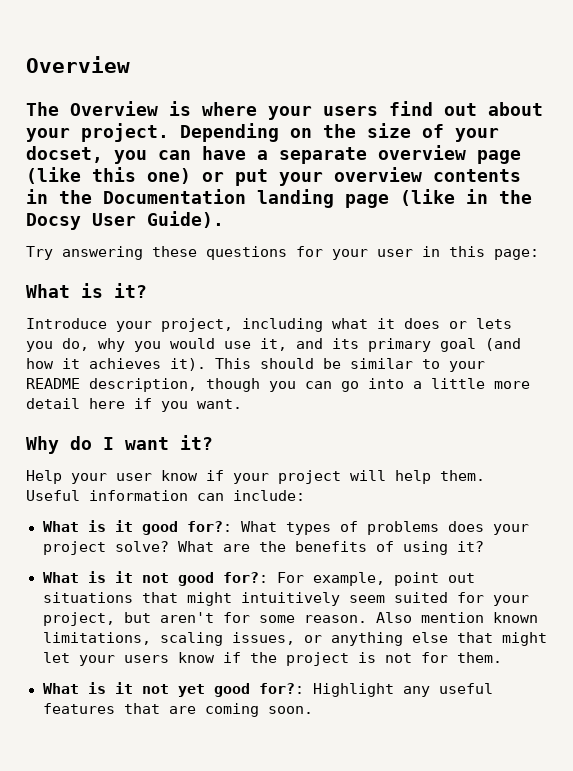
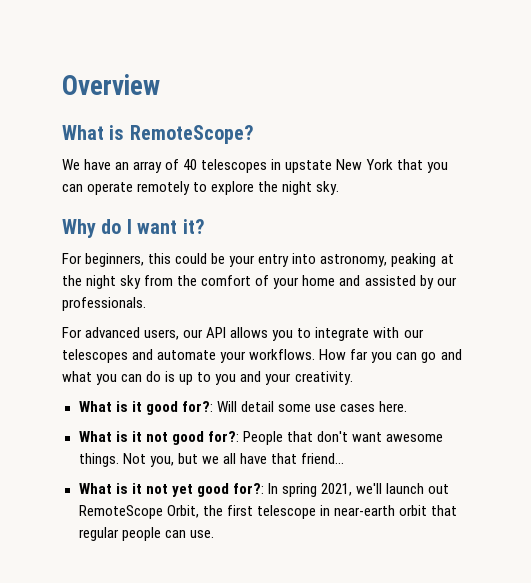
[26,101,543,120] [26,123,499,142] [26,145,521,164] [26,167,521,186] [26,189,532,208] [26,211,224,230] [26,246,539,260] [26,283,147,298] [26,318,512,332] [26,338,521,352] [26,358,485,372] [26,378,530,392] [26,398,242,412] The Overview is where your users find out about your project. Depending on the size of your docset, you can have a separate overview page (like this one) or put your overview contents in the Documentation landing page (like in the Docsy User Guide). // Try answering these questions for your user in this page: // What is it? // Introduce your project, including what it does or lets you do, why you would use it, and its primary goal (and how it achieves it). This should be similar to your README description, though you can go into a little more detail here if you want. -> [62,125,254,144] [62,159,448,173] [62,181,340,195] What is RemoteScope? // We have an array of 40 telescopes in upstate New York that you can operate remotely to explore the night sky.
[26,470,485,484] [26,490,305,501] Help your user know if your project will help them. Useful information can include: -> [62,253,454,267] [62,275,457,289] [62,297,146,311] [62,327,424,341] [62,349,462,363] [62,371,353,385] For beginners, this could be your entry into astronomy, peaking at the night sky from the comfort of your home and assisted by our professionals. // For advanced users, our API allows you to integrate with our telescopes and automate your workflows. How far you can go and what you can do is up to you and your creativity.
[240,521,529,535] [42,541,484,555] What types of problems does your project solve? What are the benefits of using it? -> [216,401,408,412] Will detail some use cases here.
[276,572,475,586] [42,592,529,606] [42,612,538,626] [42,632,547,646] [42,652,502,666] For example, point out situations that might intuitively seem suited for your project, but aren't for some reason. Also mention known limitations, scaling issues, or anything else that might let your users know if the project is not for them. -> [242,431,444,445] [78,453,344,467] People that don't want awesome things. Not you, but we all have that friend...
[312,683,493,697] [42,703,313,717] Highlight any useful features that are coming soon. -> [267,483,450,497] [78,505,457,519] [78,527,214,541] In spring 2021, we'll launch out RemoteScope Orbit, the first telescope in near-earth orbit that regular people can use.

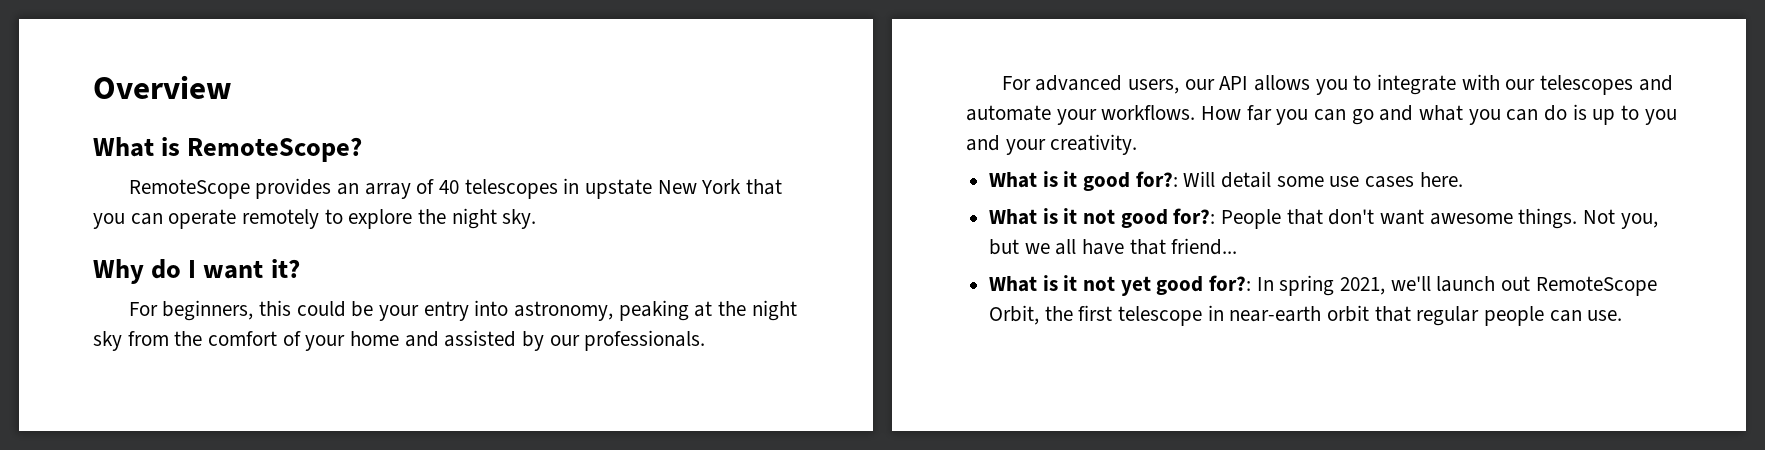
[62,159,112,170] We have -> [128,178,332,199] RemoteScope provides

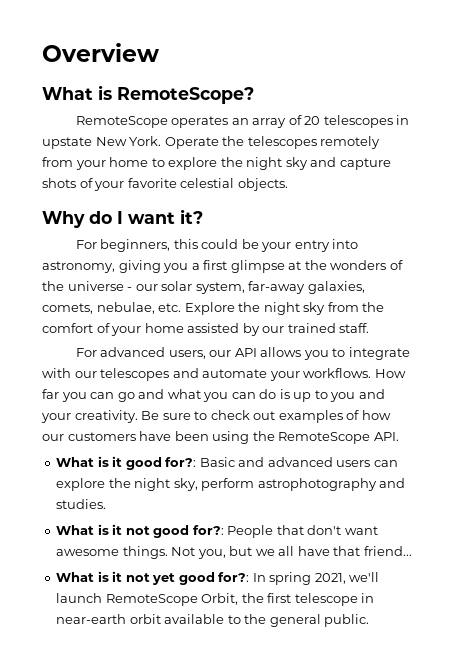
[255,178,332,199] provides -> [171,116,229,128] operates
[439,180,460,194] 40 -> [304,116,321,125] 20
[701,179,783,195] [93,208,537,229] York that you can operate remotely to explore the night sky. -> [129,136,381,149] [42,157,391,170] [42,178,288,191] York. Operate the telescopes remotely from your home to explore the night sky and capture shots of your favorite celestial objects.
[618,300,713,321] peaking at -> [118,260,403,273] [42,281,365,294] [42,302,235,315] giving you a first glimpse at the wonders of the universe - our solar system, far-away galaxies, comets, nebulae, etc. Explore
[404,331,439,347] and -> (184, 328) none
[584,330,706,351] professionals. -> [287,323,370,333] trained staff.
(1138, 144) none -> [141,410,391,423] [42,431,399,444] Be sure to check out examples of how our customers have been using the RemoteScope API.
[1183,171,1463,188] Will detail some use cases here. -> [199,457,398,467] [56,478,406,491] [56,499,107,509] Basic and advanced users can explore the night sky, perform astrophotography and studies.
[1501,276,1531,291] out -> (103, 598) none
[1374,306,1623,326] that regular people can use. -> [164,614,370,627] available to the general public.

